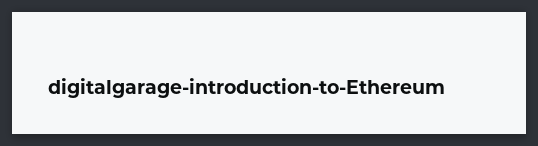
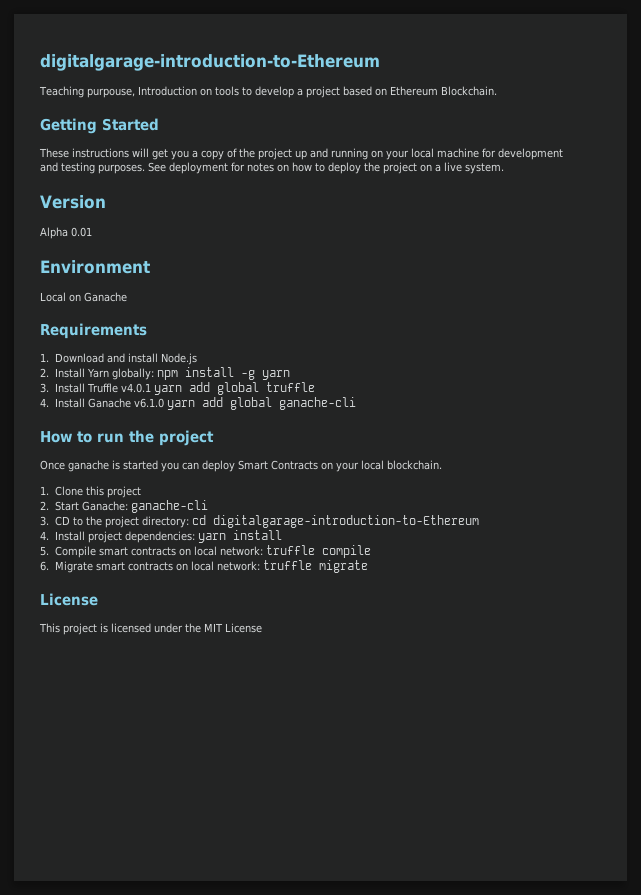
[48,78,445,98] digitalgarage-introduction-to-Ethereum -> [40,54,380,71] [39,86,497,98] [40,118,159,134] [39,148,563,160] [40,162,504,174] [40,195,106,209] [40,227,92,239] [40,260,150,274] [40,292,127,302] [40,323,147,339] [40,353,197,365] [40,367,291,380] [40,382,316,395] [40,397,356,410] [40,430,214,446] [40,460,442,472] [40,486,141,498] [40,500,208,513] [40,515,479,528] [40,530,282,543] [40,545,371,558] [40,560,368,573] [40,593,98,606] [39,623,262,635] digitalgarage-introduction-to-Ethereum // Teaching purpouse, Introduction on tools to develop a project based on Ethereum Blockchain. // Getting Started // These instructions will get you a copy of the project up and running on your local machine for development and testing purposes. See deployment for notes on how to deploy the project on a live system. // Version // Alpha 0.01 // Environment // Local on Ganache // Requirements // 1. Download and install Node.js // 2. Install Yarn globally: npm install -g yarn // 3. Install Truffle v4.0.1 yarn add global truffle // 4. Install Ganache v6.1.0 yarn add global ganache-cli // How to run the project // Once ganache is started you can deploy Smart Contracts on your local blockchain. // 1. Clone this project // 2. Start Ganache: ganache-cli // 3. CD to the project directory: cd digitalgarage-introduction-to-Ethereum // 4. Install project dependencies: yarn install // 5. Compile smart contracts on local network: truffle compile // 6. Migrate smart contracts on local network: truffle migrate // License // This project is licensed under the MIT License

